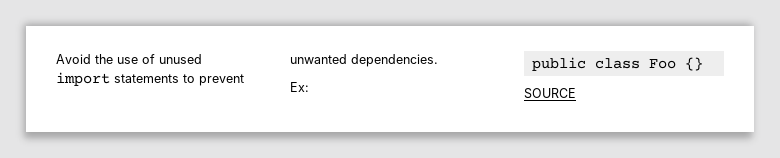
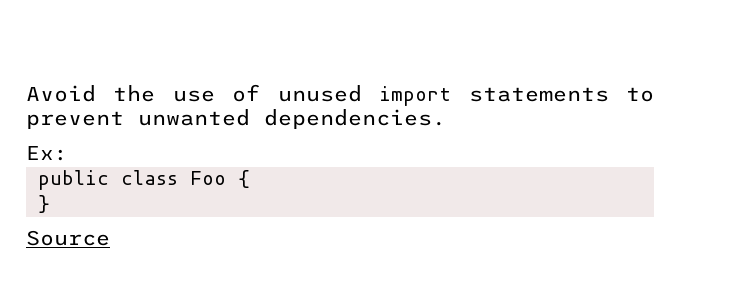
[684,57,703,71] [524,88,576,99] {} // SOURCE -> [238,170,250,188] [38,195,50,213] [26,230,110,246] { // } // Source

